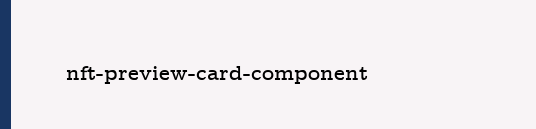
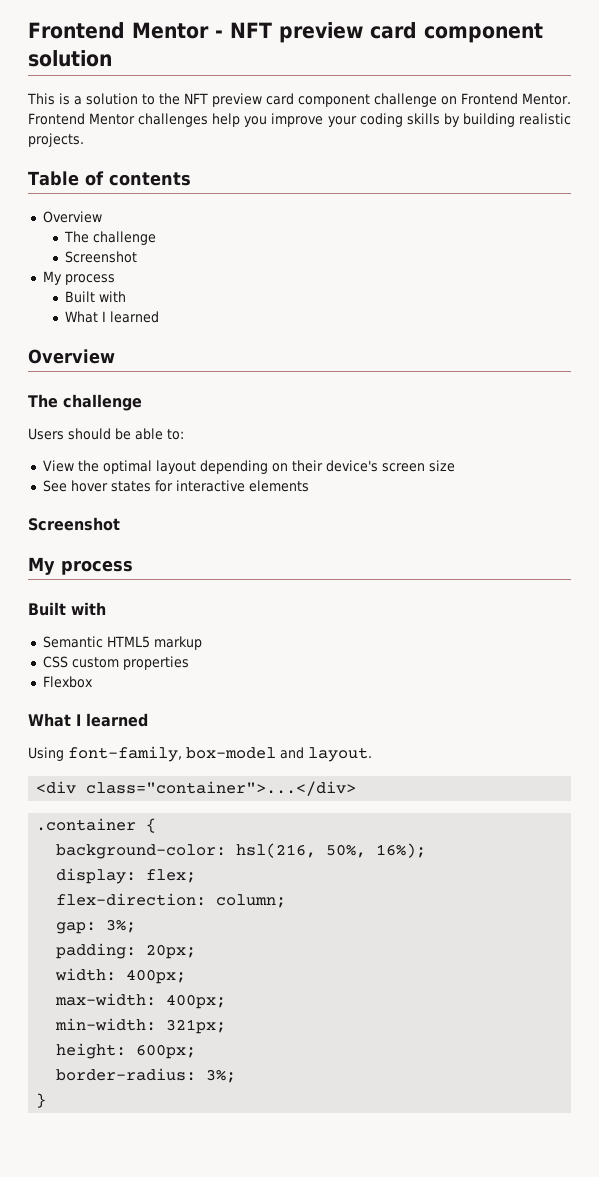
[66,66,368,84] nft-preview-card-component -> [28,22,543,43] [28,50,112,67] [27,93,572,107] [28,113,571,127] [28,133,84,147] [28,171,191,186] [42,211,102,223] [63,231,156,245] [64,251,137,263] [42,271,115,285] [64,291,126,303] [64,311,159,323] [28,349,115,364] [28,394,142,411] [28,428,184,440] [42,460,455,474] [42,480,309,492] [28,517,120,531] [28,557,133,575] [28,602,106,616] [42,636,202,650] [42,656,189,670] [42,676,93,688] [28,713,148,727] [28,746,372,762] [36,781,357,796] [36,818,157,833] [56,843,427,859] [56,868,197,884] [56,893,287,908] [56,919,137,934] [56,943,197,959] [55,968,187,984] [55,993,227,1009] [55,1018,227,1034] [56,1043,197,1059] [56,1068,237,1083] [36,1093,47,1108] Frontend Mentor - NFT preview card component solution // This is a solution to the NFT preview card component challenge on Frontend Mentor. Frontend Mentor challenges help you improve your coding skills by building realistic projects. // Table of contents // Overview // The challenge // Screenshot // My process // Built with // What I learned // Overview // The challenge // Users should be able to: // View the optimal layout depending on their device's screen size // See hover states for interactive elements // Screenshot // My process // Built with // Semantic HTML5 markup // CSS custom properties // Flexbox // What I learned // Using font-family, box-model and layout. // <div class="container">...</div> // .container { // background-color: hsl(216, 50%, 16%); // display: flex; // flex-direction: column; // gap: 3%; // padding: 20px; // width: 400px; // max-width: 400px; // min-width: 321px; // height: 600px; // border-radius: 3%; // }

